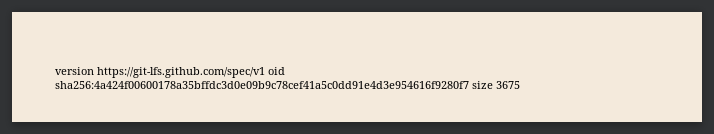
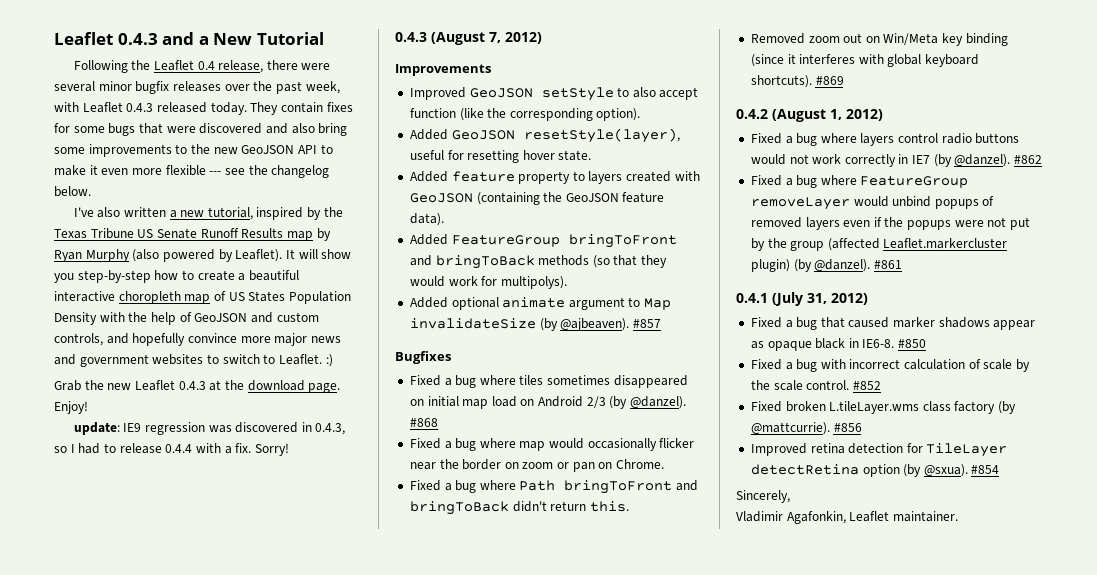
[55,67,285,78] [55,81,520,89] version https://git-lfs.github.com/spec/v1 oid sha256:4a424f00600178a35bffdc3d0e09b9c78cef41a5c0dd91e4d3e954616f9280f7 size 3675 -> [54,32,324,45] [73,60,331,73] [54,81,340,94] [54,102,353,115] [54,123,348,136] [54,144,333,157] [54,165,330,178] [54,186,91,197] [73,207,343,220] [54,228,331,241] [54,249,352,262] [54,270,299,283] [54,291,351,304] [54,312,319,325] [54,333,341,346] [54,354,333,367] [54,380,341,393] [54,401,88,414] [73,422,346,435] [54,443,289,456] [395,32,542,45] [395,64,491,76] [409,87,699,101] [409,108,641,121] [409,128,680,143] [409,150,592,163] [409,171,700,184] [409,192,665,205] [409,213,444,226] [409,234,677,248] [409,255,668,269] [409,276,567,289] [409,297,672,310] [409,318,661,331] [395,351,451,364] [409,375,688,388] [409,396,687,409] [409,418,438,427] [409,438,695,451] [409,459,665,472] [409,480,699,494] [409,501,629,515] [750,33,1008,46] [750,54,980,67] [750,75,844,88] [736,109,883,122] [750,133,1020,146] [750,154,1043,167] [750,175,969,188] [750,196,995,210] [750,217,1031,230] [750,238,1008,251] [750,259,902,272] [736,292,869,306] [750,317,1036,330] [750,338,927,351] [750,359,1031,372] [750,380,881,391] [750,401,1017,414] [750,422,862,435] [750,443,1008,457] [750,464,1000,477] [736,490,790,503] [736,511,958,524] Leaflet 0.4.3 and a New Tutorial // Following the Leaflet 0.4 release, there were several minor bugfix releases over the past week, with Leaflet 0.4.3 released today. They contain fixes for some bugs that were discovered and also bring some improvements to the new GeoJSON API to make it even more flexible --- see the changelog below. // I've also written a new tutorial, inspired by the Texas Tribune US Senate Runoff Results map by Ryan Murphy (also powered by Leaflet). It will show you step-by-step how to create a beautiful interactive choropleth map of US States Population Density with the help of GeoJSON and custom controls, and hopefully convince more major news and government websites to switch to Leaflet. :) // Grab the new Leaflet 0.4.3 at the download page. Enjoy! // update: IE9 regression was discovered in 0.4.3, so I had to release 0.4.4 with a fix. Sorry! // 0.4.3 (August 7, 2012) // Improvements // Improved GeoJSON setStyle to also accept function (like the corresponding option). // Added GeoJSON resetStyle(layer), useful for resetting hover state. // Added feature property to layers created with GeoJSON (containing the GeoJSON feature data). // Added FeatureGroup bringToFront and bringToBack methods (so that they would work for multipolys). // Added optional animate argument to Map invalidateSize (by @ajbeaven). #857 // Bugfixes // Fixed a bug where tiles sometimes disappeared on initial map load on Android 2/3 (by @danzel). #868 // Fixed a bug where map would occasionally flicker near the border on zoom or pan on Chrome. // Fixed a bug where Path bringToFront and bringToBack didn't return this. // Removed zoom out on Win/Meta key binding (since it interferes with global keyboard shortcuts). #869 // 0.4.2 (August 1, 2012) // Fixed a bug where layers control radio buttons would not work correctly in IE7 (by @danzel). #862 // Fixed a bug where FeatureGroup removeLayer would unbind popups of removed layers even if the popups were not put by the group (affected Leaflet.markercluster plugin) (by @danzel). #861 // 0.4.1 (July 31, 2012) // Fixed a bug that caused marker shadows appear as opaque black in IE6-8. #850 // Fixed a bug with incorrect calculation of scale by the scale control. #852 // Fixed broken L.tileLayer.wms class factory (by @mattcurrie). #856 // Improved retina detection for TileLayer detectRetina option (by @sxua). #854 // Sincerely, // Vladimir Agafonkin, Leaflet maintainer.

